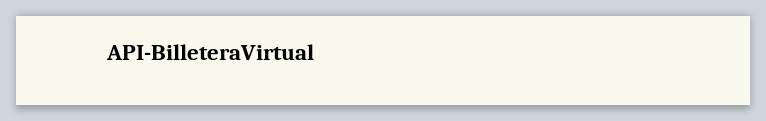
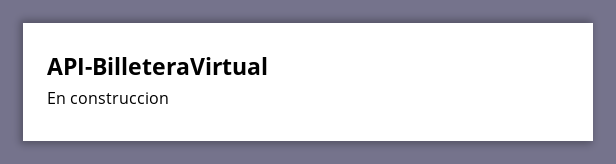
(314, 52) none -> [47,92,170,104] // En construccion

